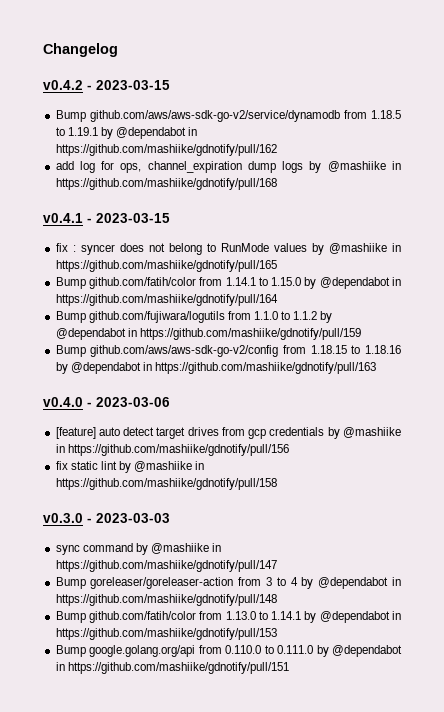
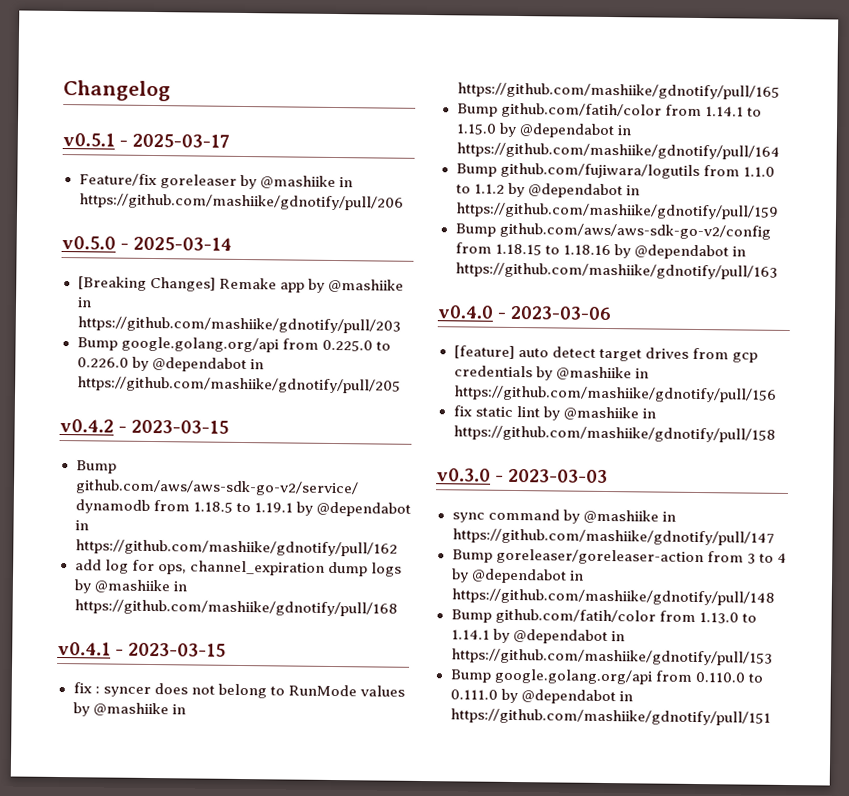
(118, 50) none -> [62,133,231,148] [78,173,353,190] [78,193,405,211] [61,236,233,251] [77,276,404,293] [76,297,92,308] [76,316,402,334] [76,336,391,353] [76,356,264,373] [76,376,402,394] // v0.5.1 - 2025-03-17 // Feature/fix goreleaser by @mashiike in https://github.com/mashiike/gdnotify/pull/206 // v0.5.0 - 2025-03-14 // [Breaking Changes] Remake app by @mashiike in https://github.com/mashiike/gdnotify/pull/203 // Bump google.golang.org/api from 0.225.0 to 0.226.0 by @dependabot in https://github.com/mashiike/gdnotify/pull/205

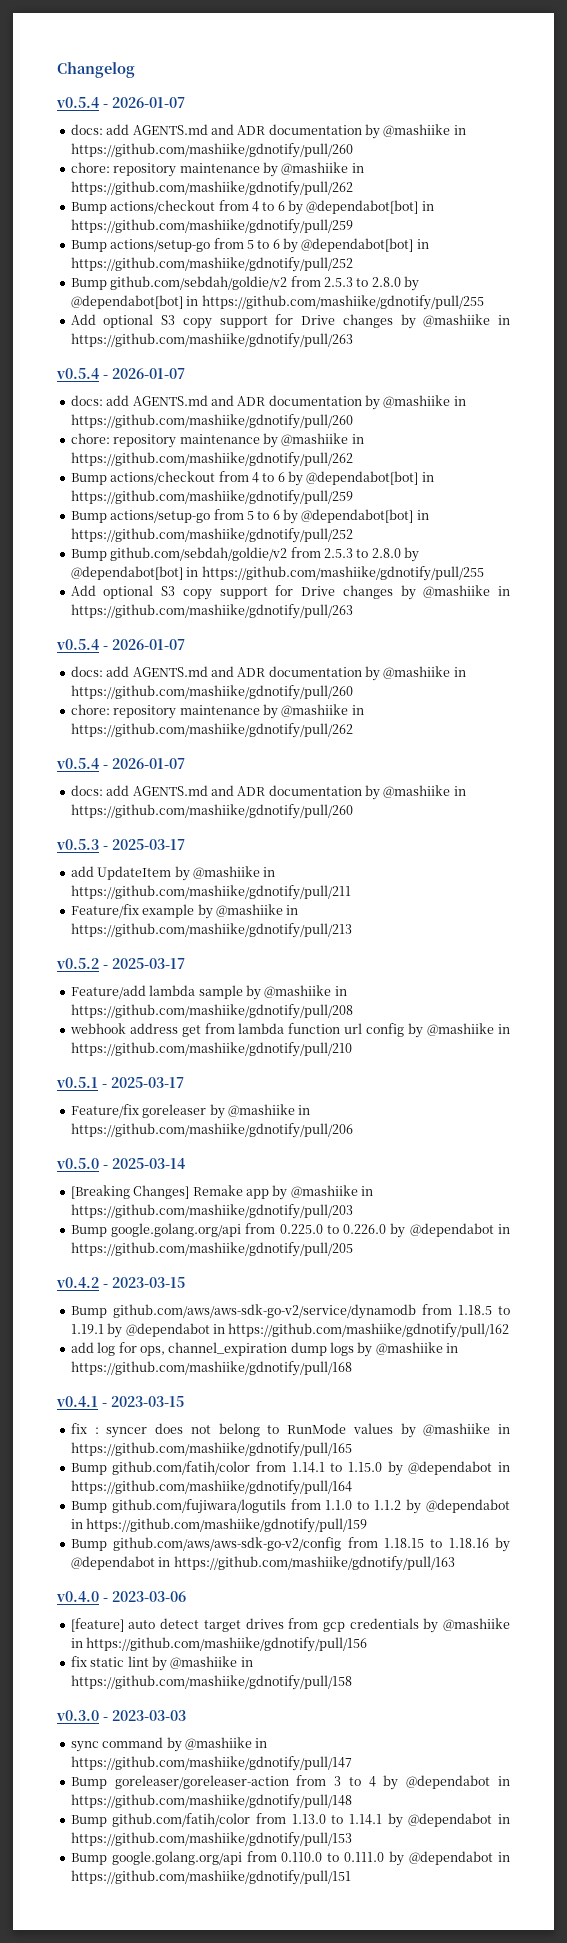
(171, 91) none -> [56,97,185,108] [70,124,466,139] [70,143,353,158] [70,162,364,177] [70,181,353,196] [70,200,434,215] [70,219,353,234] [70,238,429,253] [70,257,353,272] [70,276,419,291] [70,295,484,310] [70,314,511,329] [70,333,353,348] [56,368,185,379] [70,395,466,410] [70,414,353,429] [70,433,364,448] [70,452,353,467] [70,471,434,486] [70,490,353,505] [70,509,429,524] [70,528,353,543] [70,547,419,562] [70,566,484,581] [70,585,511,600] [70,604,353,619] [56,639,185,650] [70,666,466,681] [70,685,353,700] [70,704,364,719] [70,723,353,738] [56,758,185,769] [70,785,466,800] [70,804,353,819] [56,839,185,850] [70,866,276,881] [70,885,351,900] [70,904,299,919] [70,923,352,938] [56,958,185,969] [70,985,347,1000] [70,1004,353,1019] [69,1023,511,1038] [70,1042,352,1057] // v0.5.4 - 2026-01-07 // docs: add AGENTS.md and ADR documentation by @mashiike in https://github.com/mashiike/gdnotify/pull/260 // chore: repository maintenance by @mashiike in https://github.com/mashiike/gdnotify/pull/262 // Bump actions/checkout from 4 to 6 by @dependabot[bot] in https://github.com/mashiike/gdnotify/pull/259 // Bump actions/setup-go from 5 to 6 by @dependabot[bot] in https://github.com/mashiike/gdnotify/pull/252 // Bump github.com/sebdah/goldie/v2 from 2.5.3 to 2.8.0 by @dependabot[bot] in https://github.com/mashiike/gdnotify/pull/255 // Add optional S3 copy support for Drive changes by @mashiike in https://github.com/mashiike/gdnotify/pull/263 // v0.5.4 - 2026-01-07 // docs: add AGENTS.md and ADR documentation by @mashiike in https://github.com/mashiike/gdnotify/pull/260 // chore: repository maintenance by @mashiike in https://github.com/mashiike/gdnotify/pull/262 // Bump actions/checkout from 4 to 6 by @dependabot[bot] in https://github.com/mashiike/gdnotify/pull/259 // Bump actions/setup-go from 5 to 6 by @dependabot[bot] in https://github.com/mashiike/gdnotify/pull/252 // Bump github.com/sebdah/goldie/v2 from 2.5.3 to 2.8.0 by @dependabot[bot] in https://github.com/mashiike/gdnotify/pull/255 // Add optional S3 copy support for Drive changes by @mashiike in https://github.com/mashiike/gdnotify/pull/263 // v0.5.4 - 2026-01-07 // docs: add AGENTS.md and ADR documentation by @mashiike in https://github.com/mashiike/gdnotify/pull/260 // chore: repository maintenance by @mashiike in https://github.com/mashiike/gdnotify/pull/262 // v0.5.4 - 2026-01-07 // docs: add AGENTS.md and ADR documentation by @mashiike in https://github.com/mashiike/gdnotify/pull/260 // v0.5.3 - 2025-03-17 // add UpdateItem by @mashiike in https://github.com/mashiike/gdnotify/pull/211 // Feature/fix example by @mashiike in https://github.com/mashiike/gdnotify/pull/213 // v0.5.2 - 2025-03-17 // Feature/add lambda sample by @mashiike in https://github.com/mashiike/gdnotify/pull/208 // webhook address get from lambda function url config by @mashiike in https://github.com/mashiike/gdnotify/pull/210

